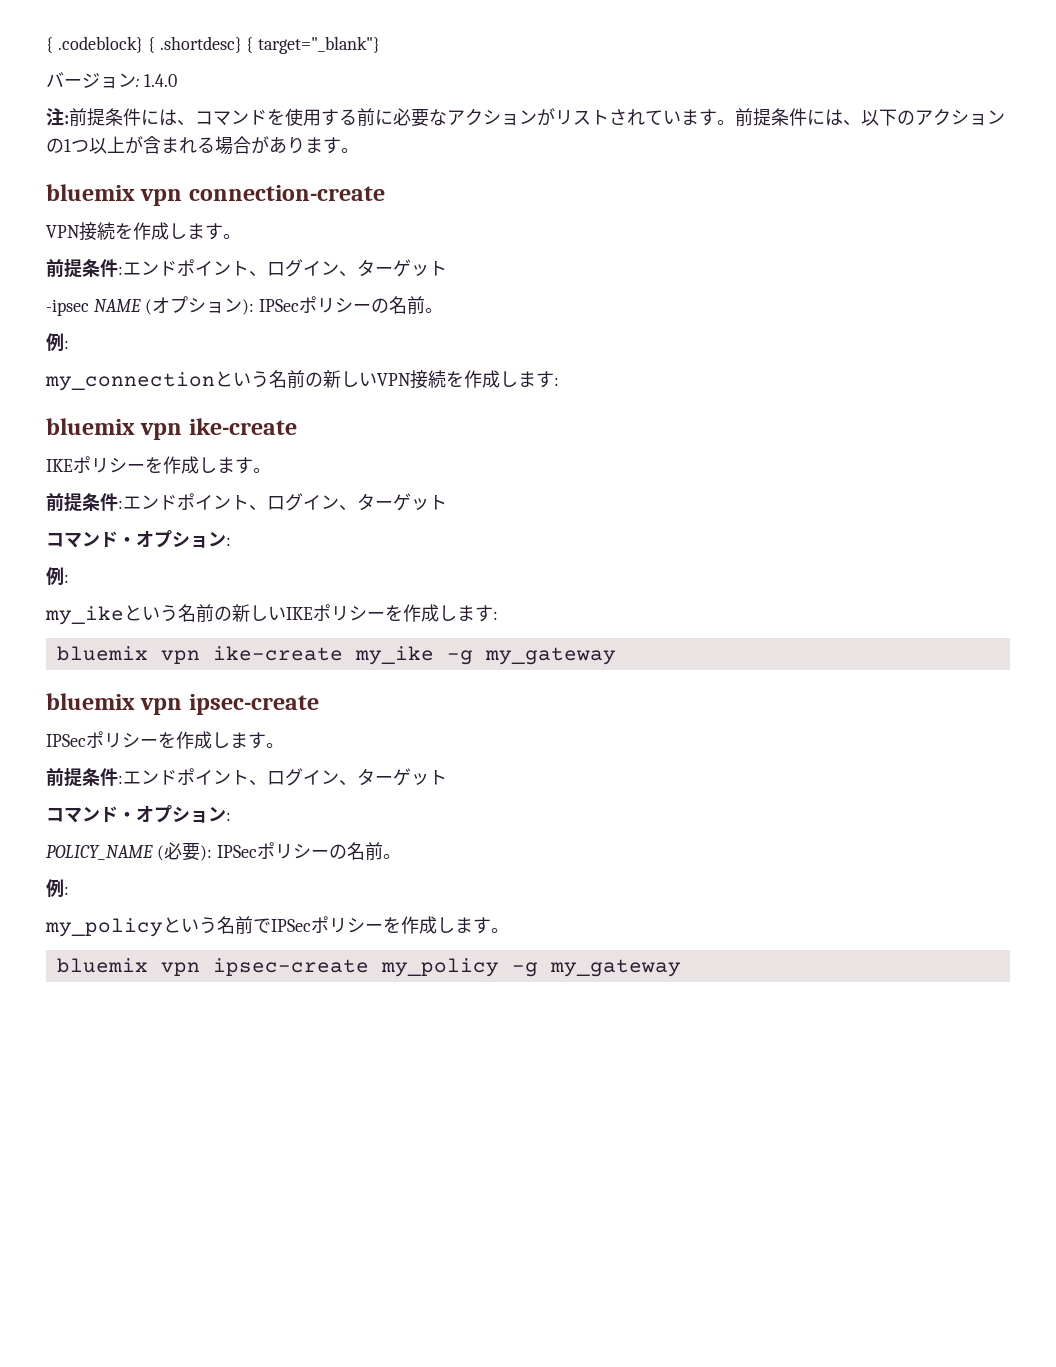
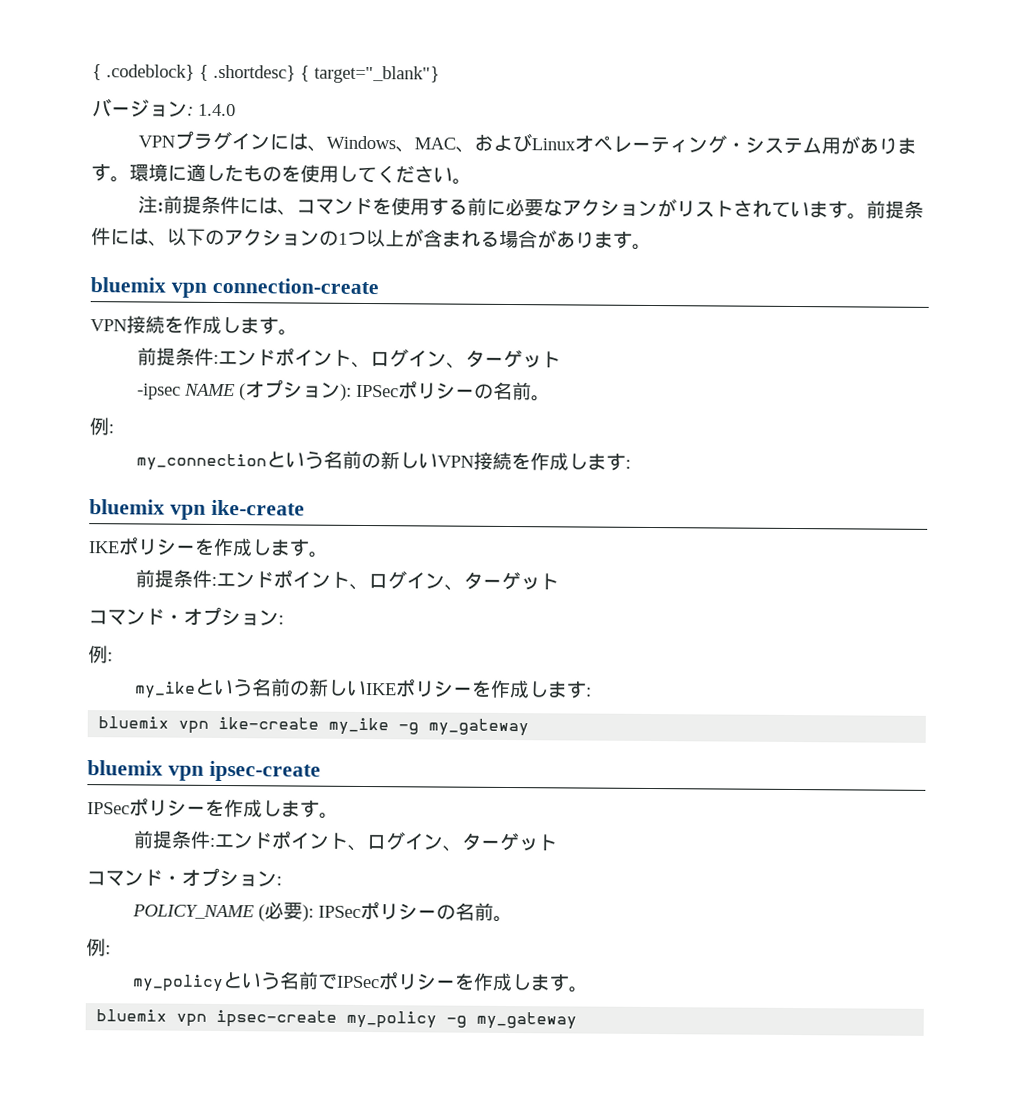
(177, 80) none -> [138,130,918,155] [91,163,472,185] // VPNプラグインには、Windows、MAC、およびLinuxオペレーティング・システム用があります。環境に適したものを使用してください。

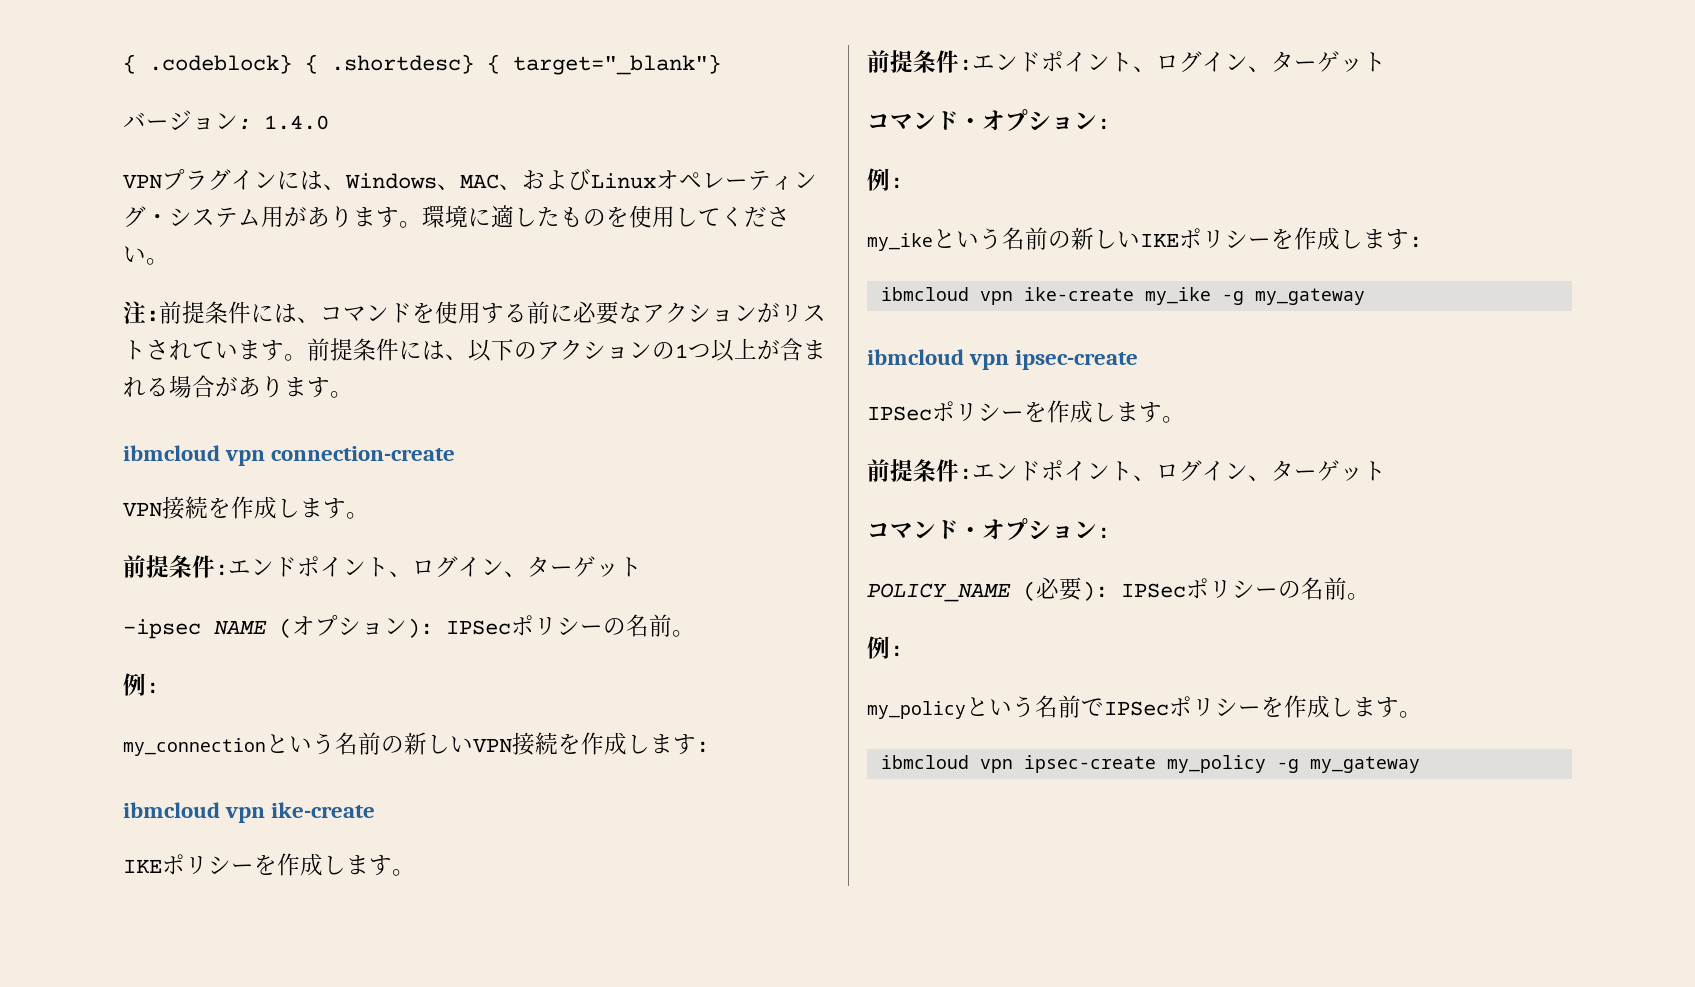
[90,277,166,293] bluemix -> [123,445,220,461] ibmcloud
[89,499,165,515] bluemix -> [123,802,220,818] ibmcloud
[98,716,170,729] bluemix -> [880,287,969,301] ibmcloud
[87,760,163,776] bluemix -> [867,349,964,365] ibmcloud
[96,1009,168,1022] bluemix -> [880,755,969,769] ibmcloud

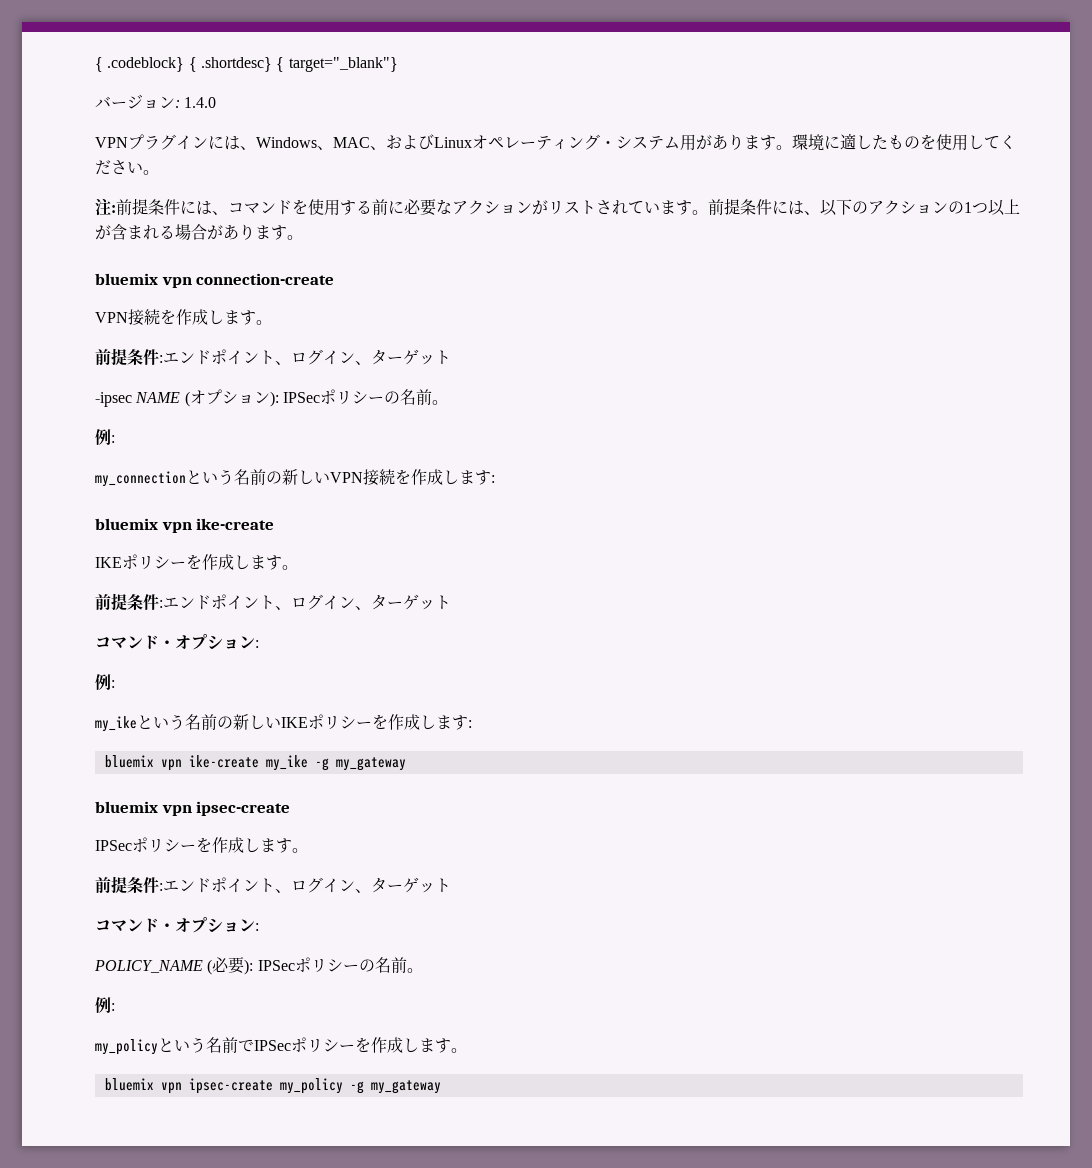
[123,445,220,461] ibmcloud -> [95,273,158,285] bluemix
[123,802,220,818] ibmcloud -> [95,518,158,530] bluemix
[880,287,969,301] ibmcloud -> [104,755,154,768] bluemix
[867,349,964,365] ibmcloud -> [95,801,158,813] bluemix
[880,755,969,769] ibmcloud -> [104,1078,154,1091] bluemix

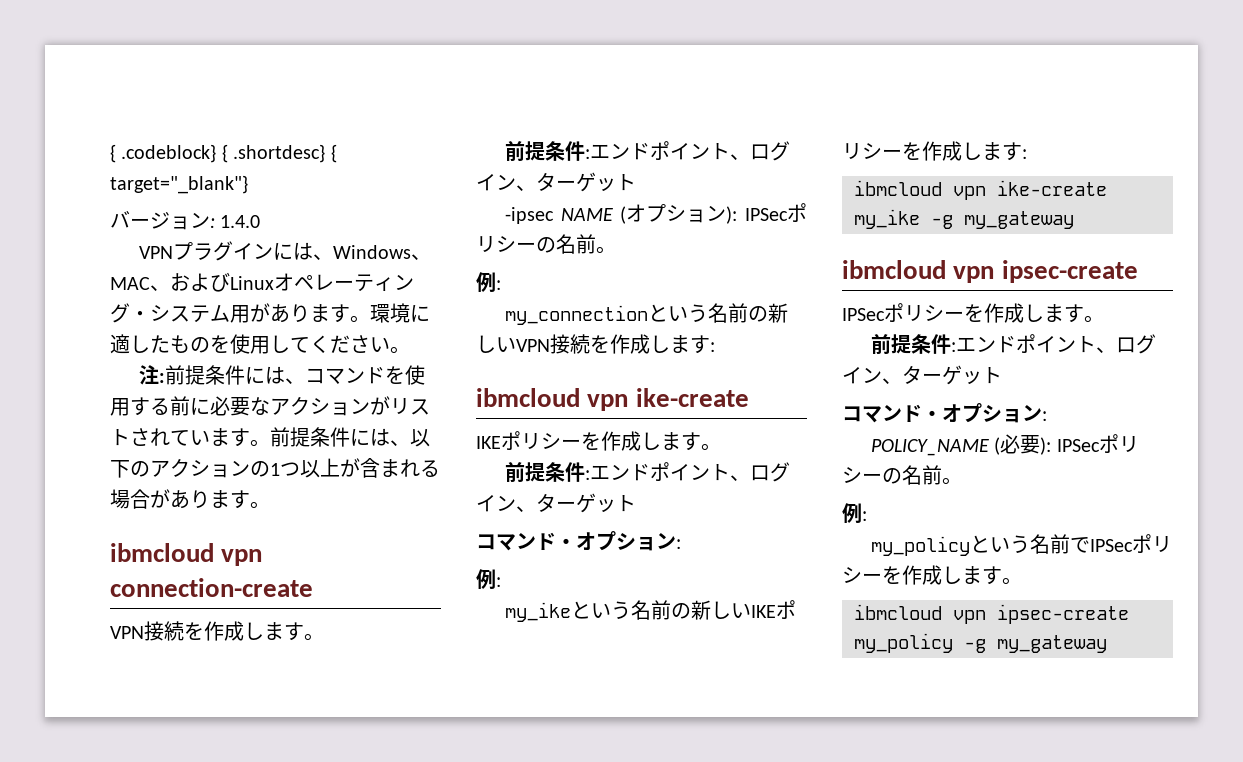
[95,273,158,285] bluemix -> [110,543,214,562] ibmcloud
[95,518,158,530] bluemix -> [476,388,580,407] ibmcloud
[104,755,154,768] bluemix -> [854,180,942,196] ibmcloud
[95,801,158,813] bluemix -> [842,260,946,279] ibmcloud
[104,1078,154,1091] bluemix -> [854,604,942,620] ibmcloud

